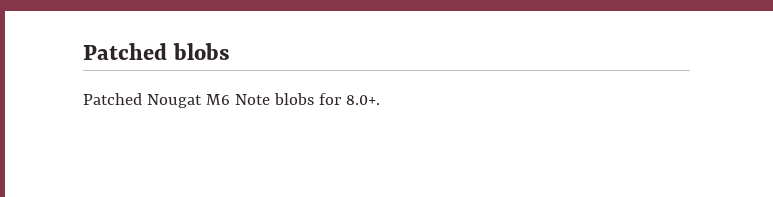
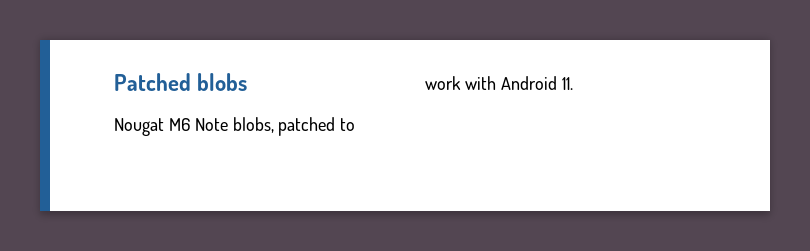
[83,93,142,105] Patched -> (248, 82) none
[273,93,380,105] blobs for 8.0+. -> [232,117,356,136] [425,76,573,90] blobs, patched to work with Android 11.

